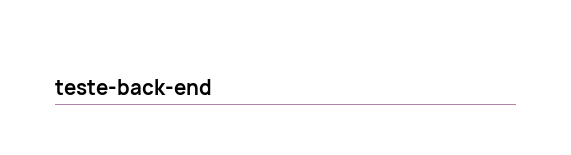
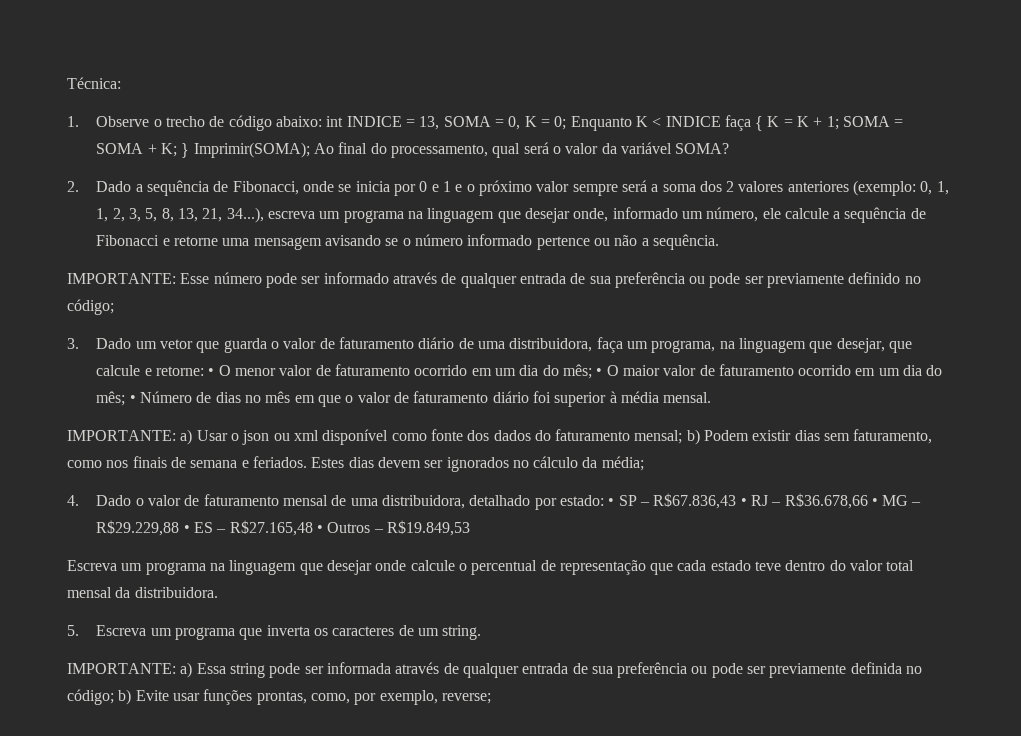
[55,79,212,95] teste-back-end -> [67,77,121,89] [67,115,904,131] [96,142,730,158] [67,180,949,196] [96,207,926,223] [96,234,719,250] [67,272,921,288] [67,299,114,315] [67,337,912,353] [96,364,943,379] [96,391,712,407] [67,429,933,445] [67,456,644,472] [67,493,922,510] [96,520,470,536] [67,560,915,575] [67,587,218,598] [67,625,482,640] [67,662,923,678] [67,689,491,705] Técnica: // 1. Observe o trecho de código abaixo: int INDICE = 13, SOMA = 0, K = 0; Enquanto K < INDICE faça { K = K + 1; SOMA = SOMA + K; } Imprimir(SOMA); Ao final do processamento, qual será o valor da variável SOMA? // 2. Dado a sequência de Fibonacci, onde se inicia por 0 e 1 e o próximo valor sempre será a soma dos 2 valores anteriores (exemplo: 0, 1, 1, 2, 3, 5, 8, 13, 21, 34...), escreva um programa na linguagem que desejar onde, informado um número, ele calcule a sequência de Fibonacci e retorne uma mensagem avisando se o número informado pertence ou não a sequência. // IMPORTANTE: Esse número pode ser informado através de qualquer entrada de sua preferência ou pode ser previamente definido no código; // 3. Dado um vetor que guarda o valor de faturamento diário de uma distribuidora, faça um programa, na linguagem que desejar, que calcule e retorne: • O menor valor de faturamento ocorrido em um dia do mês; • O maior valor de faturamento ocorrido em um dia do mês; • Número de dias no mês em que o valor de faturamento diário foi superior à média mensal. // IMPORTANTE: a) Usar o json ou xml disponível como fonte dos dados do faturamento mensal; b) Podem existir dias sem faturamento, como nos finais de semana e feriados. Estes dias devem ser ignorados no cálculo da média; // 4. Dado o valor de faturamento mensal de uma distribuidora, detalhado por estado: • SP – R$67.836,43 • RJ – R$36.678,66 • MG – R$29.229,88 • ES – R$27.165,48 • Outros – R$19.849,53 // Escreva um programa na linguagem que desejar onde calcule o percentual de representação que cada estado teve dentro do valor total mensal da distribuidora. // 5. Escreva um programa que inverta os caracteres de um string. // IMPORTANTE: a) Essa string pode ser informada através de qualquer entrada de sua preferência ou pode ser previamente definida no código; b) Evite usar funções prontas, como, por exemplo, reverse;

